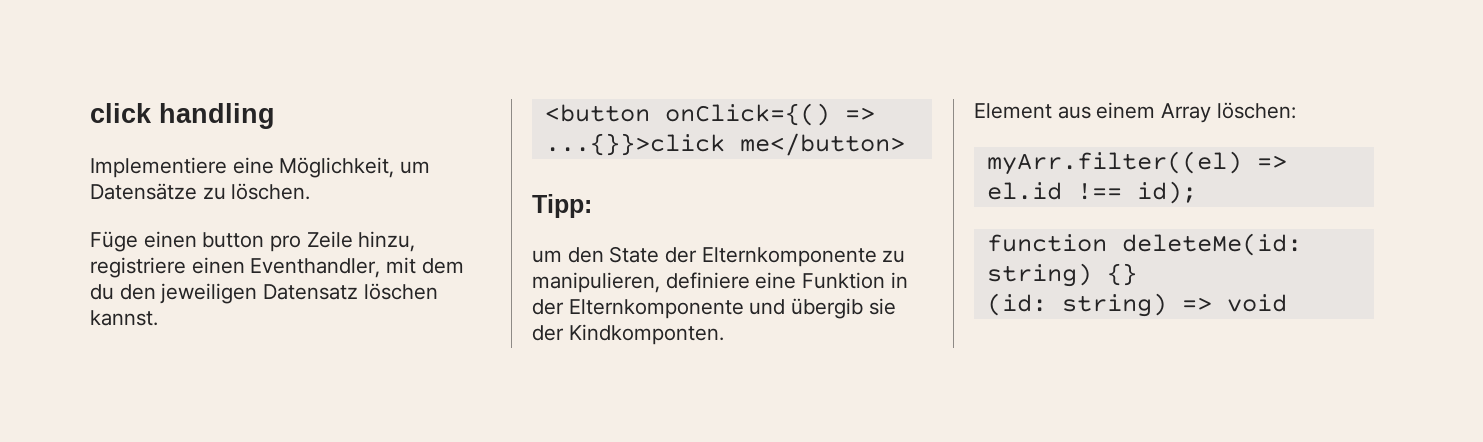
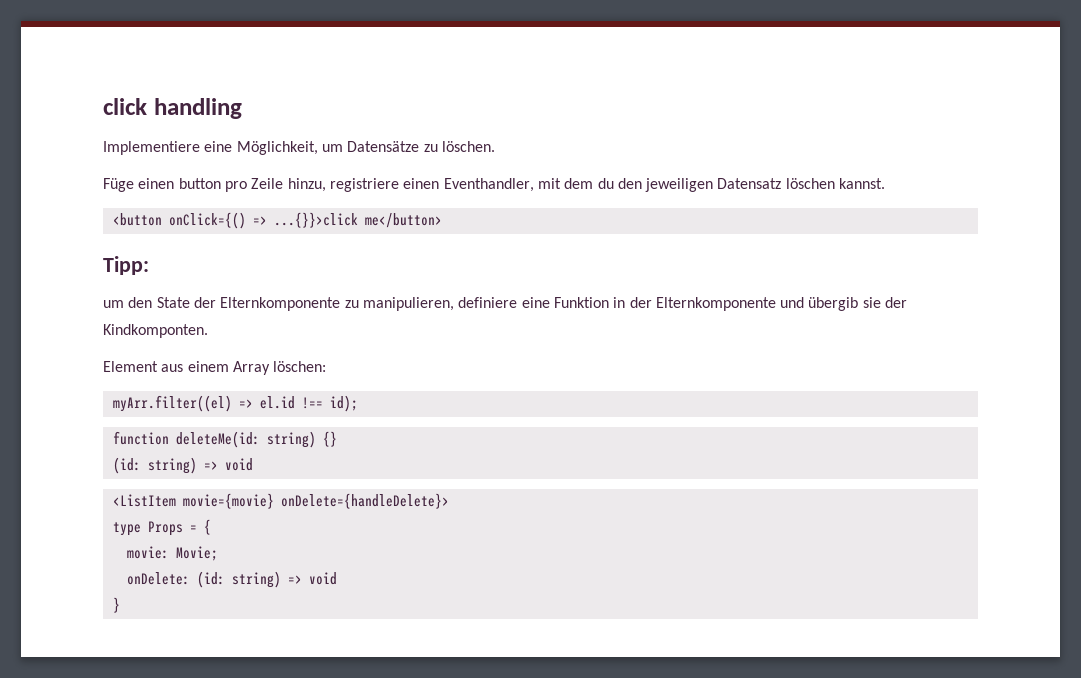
(1287, 303) none -> [112,493,449,509] [112,519,211,536] [126,546,218,561] [126,571,337,588] [112,597,120,613] // <ListItem movie={movie} onDelete={handleDelete}> // type Props = { // movie: Movie; // onDelete: (id: string) => void // }

